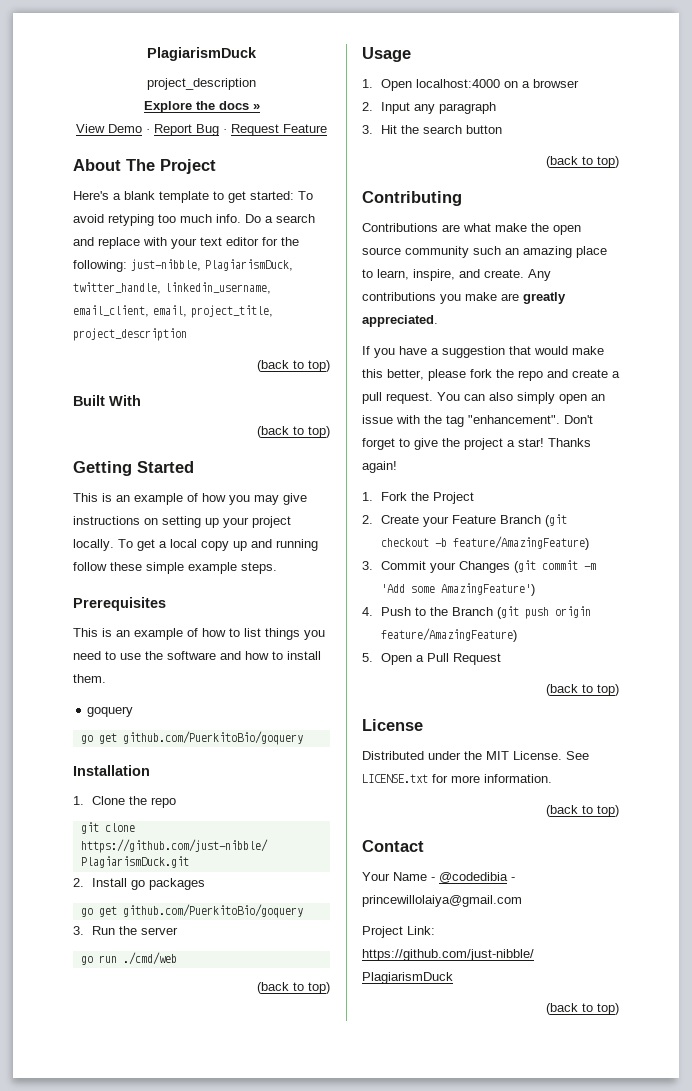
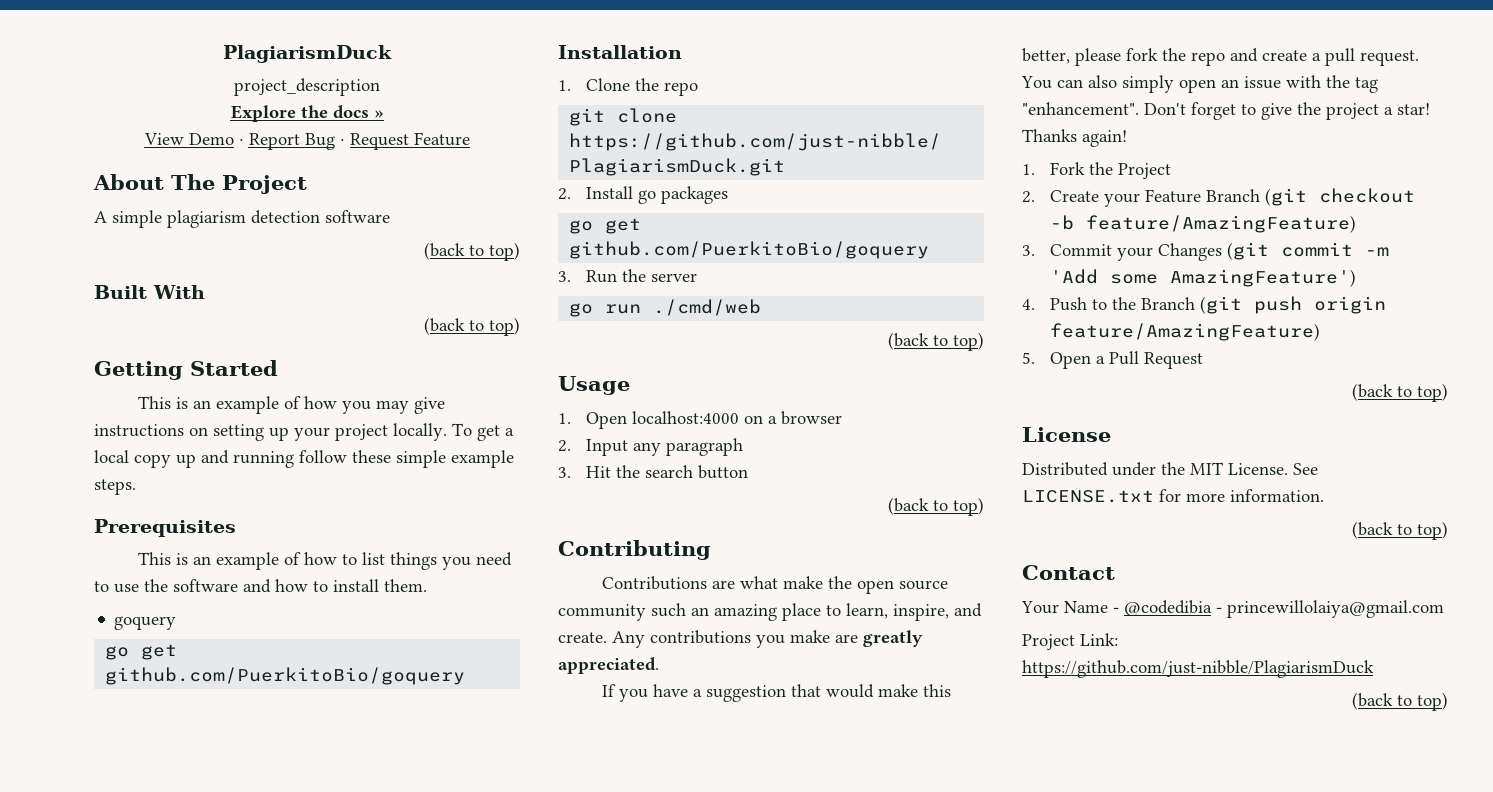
[73,191,313,203] [73,214,315,226] [73,237,299,249] [73,259,293,272] [73,282,271,294] [73,305,273,318] [73,328,187,341] Here's a blank template to get started: To avoid retyping too much info. Do a search and replace with your text editor for the following: just-nibble, PlagiarismDuck, twitter_handle, linkedin_username, email_client, email, project_title, project_description -> [94,210,390,228] A simple plagiarism detection software

